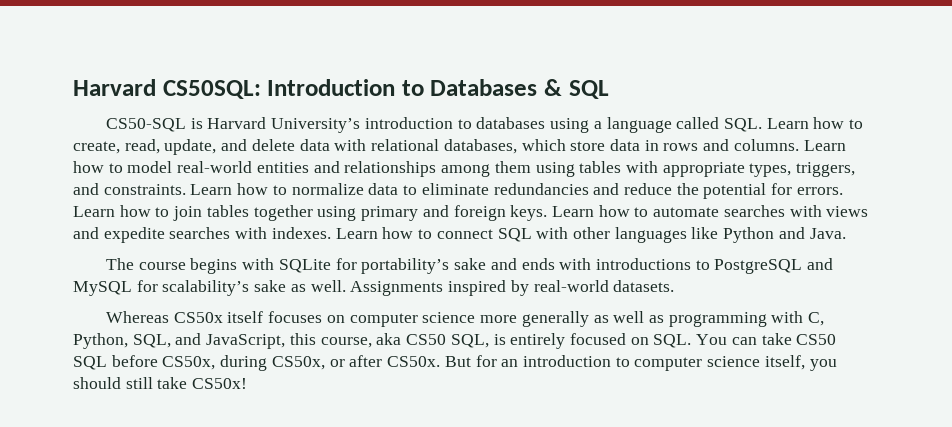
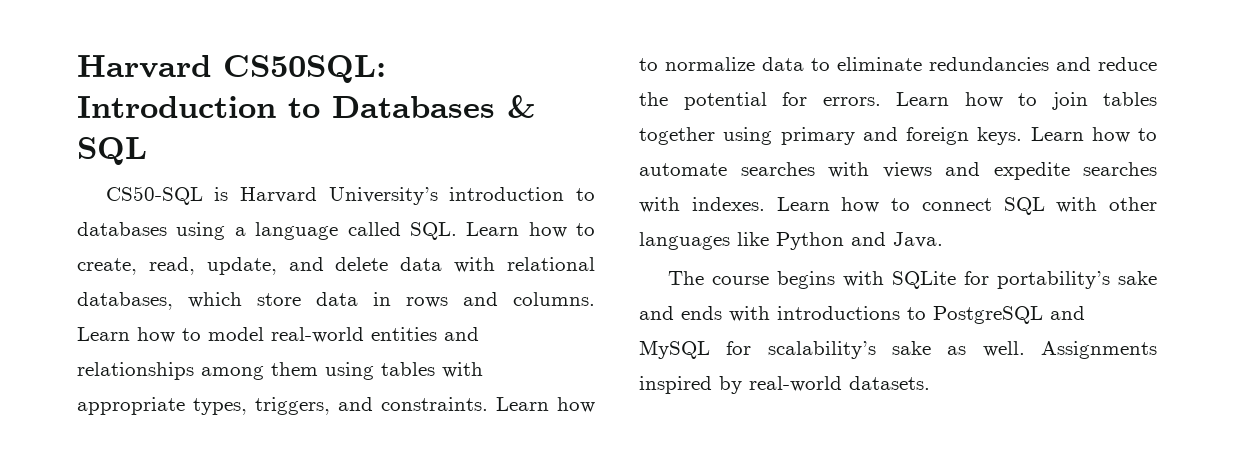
[106,311,825,327] [73,333,837,349] [73,355,837,371] [73,377,248,389] // Whereas CS50x itself focuses on computer science more generally as well as programming with C, Python, SQL, and JavaScript, this course, aka CS50 SQL, is entirely focused on SQL. You can take CS50 SQL before CS50x, during CS50x, or after CS50x. But for an introduction to computer science itself, you should still take CS50x! -> (930, 383) none

